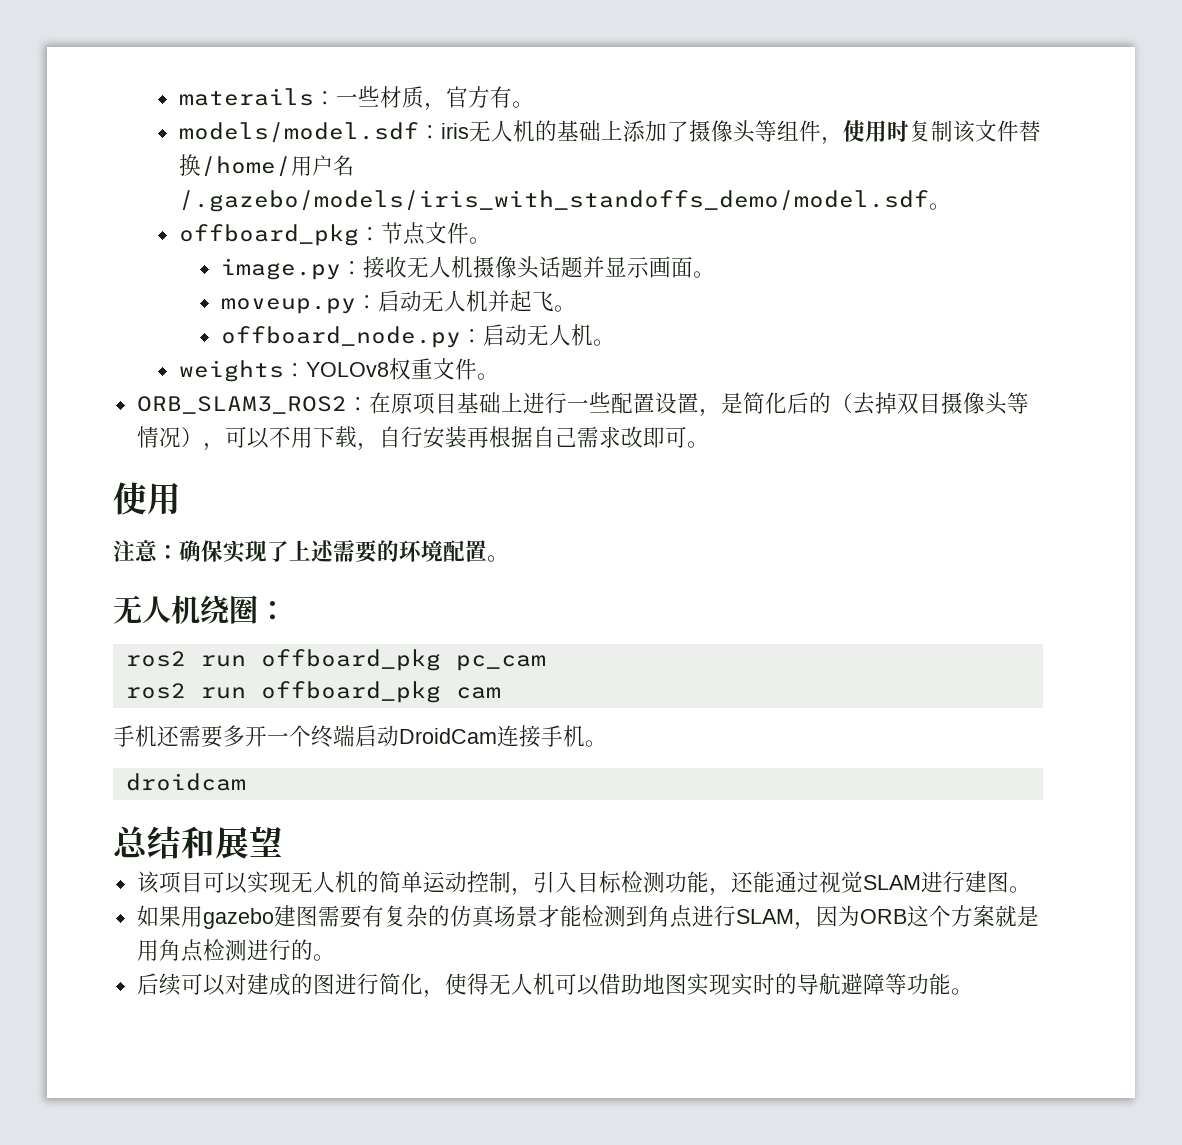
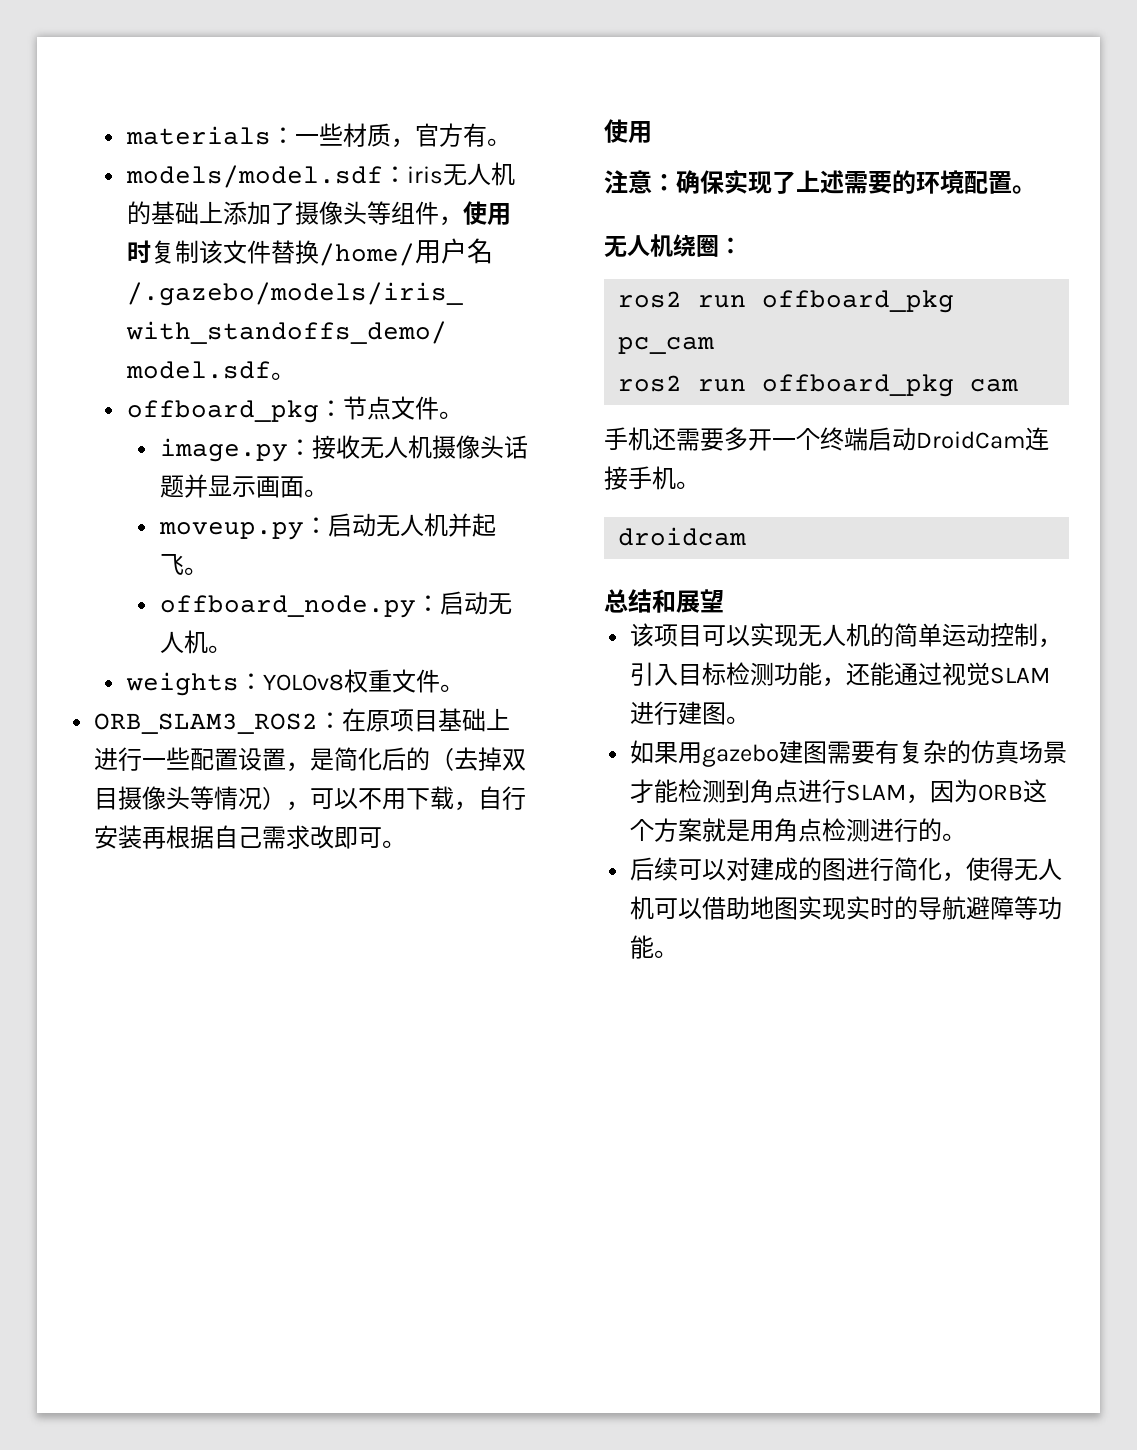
[178,88,314,106] materails -> [126,126,272,145] materials

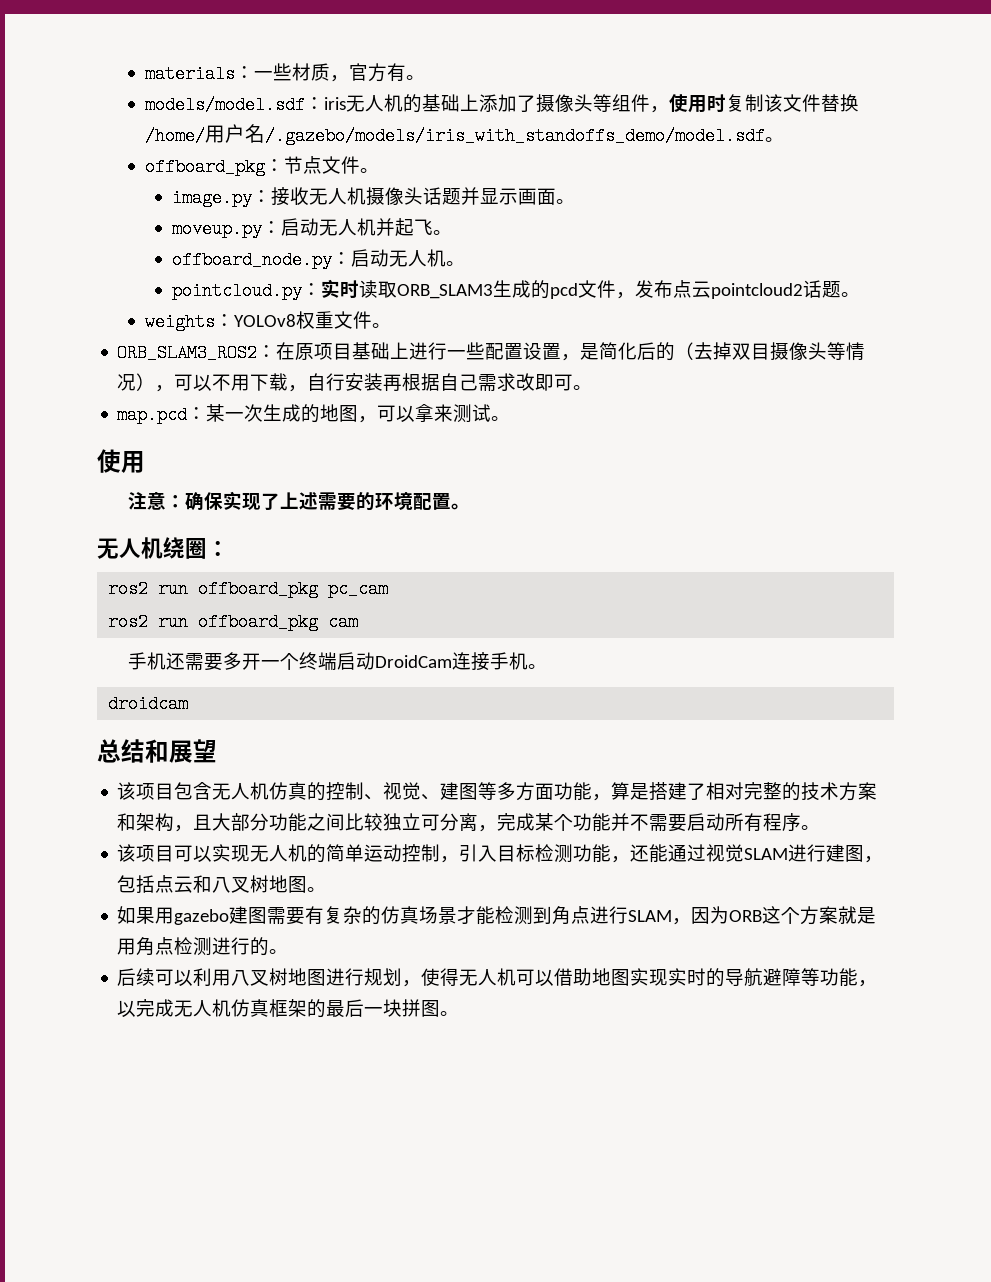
(232, 649) none -> [171,279,860,300] // pointcloud.py：实时读取ORB_SLAM3生成的pcd文件，发布点云pointcloud2话题。
(407, 844) none -> [117,404,511,424] // map.pcd：某一次生成的地图，可以拿来测试。
(724, 601) none -> [117,782,878,801] [117,813,821,832] // 该项目包含无人机仿真的控制、视觉、建图等多方面功能，算是搭建了相对完整的技术方案和架构，且大部分功能之间比较独立可分离，完成某个功能并不需要启动所有程序。
(727, 713) none -> [864,856,884,863] [117,875,308,893] ，包括点云和八叉树地图
[726,857,943,881] 对建成的图进行简化 -> [193,968,403,986] 利用八叉树地图进行规划
(655, 947) none -> [858,980,878,987] [117,999,441,1018] ，以完成无人机仿真框架的最后一块拼图

